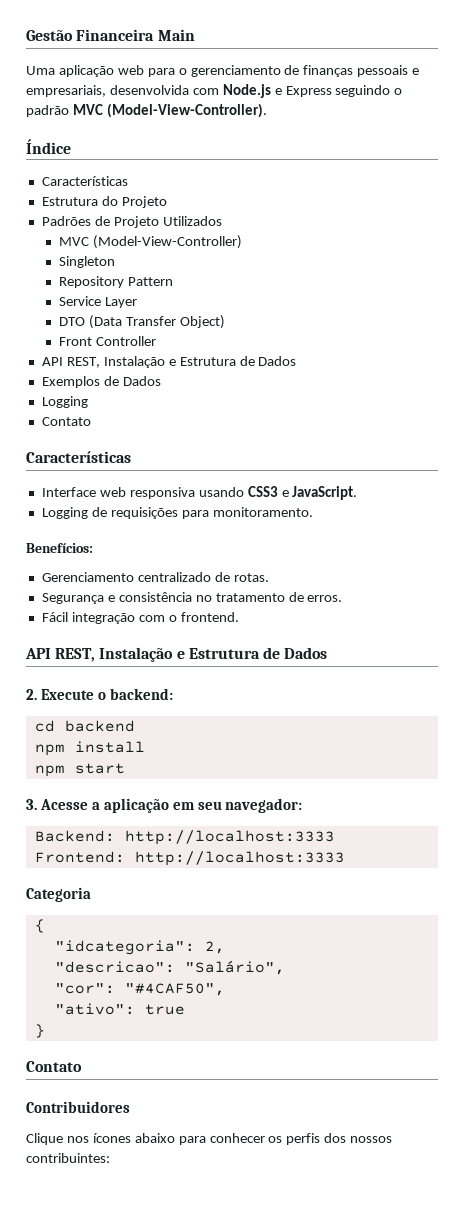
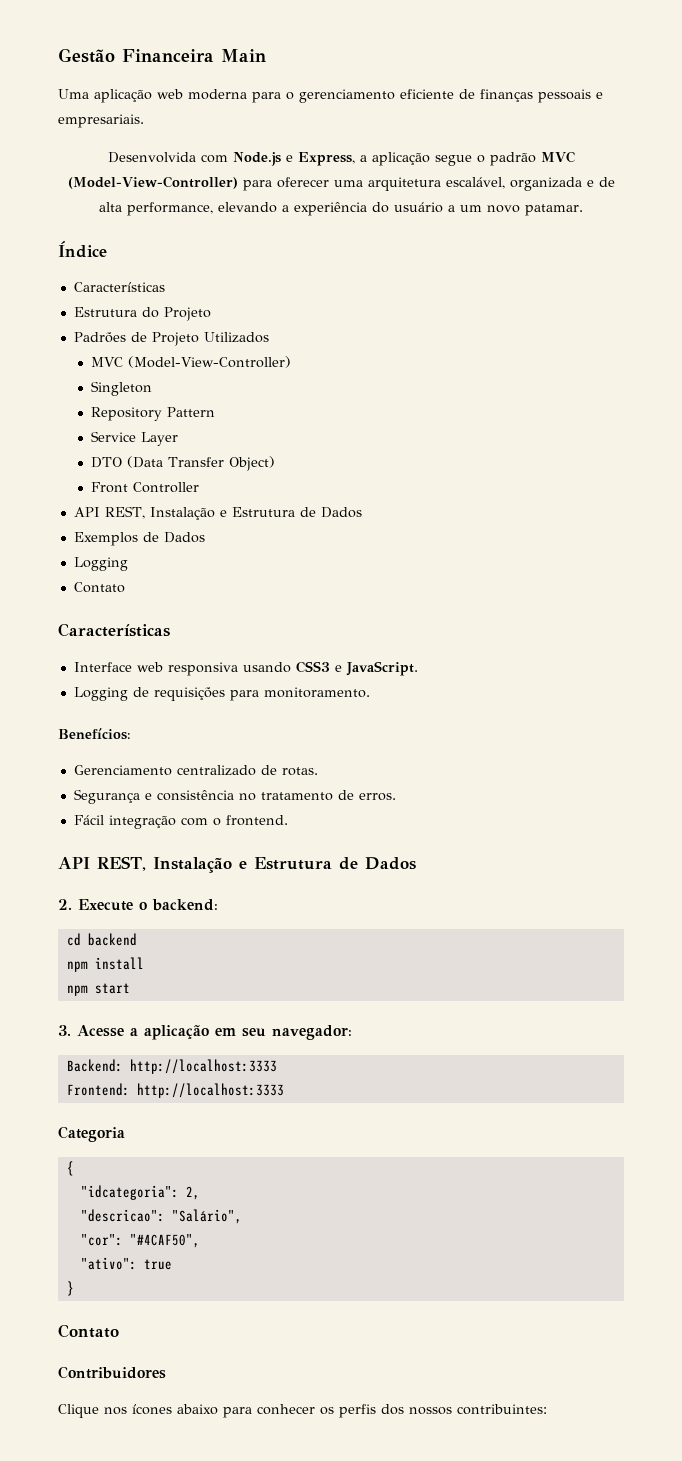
(144, 70) none -> [188,89,247,100] moderna
(281, 71) none -> [400,89,454,99] eficiente
[26,85,189,97] empresariais, desenvolvida -> [58,114,144,128] [107,152,196,163] empresariais. // Desenvolvida
[285,85,403,97] [26,103,267,118] Express seguindo o padrão MVC (Model-View-Controller). -> [297,151,575,166] [67,176,615,191] [99,202,583,216] Express, a aplicação segue o padrão MVC (Model-View-Controller) para oferecer uma arquitetura escalável, organizada e de alta performance, elevando a experiência do usuário a um novo patamar.

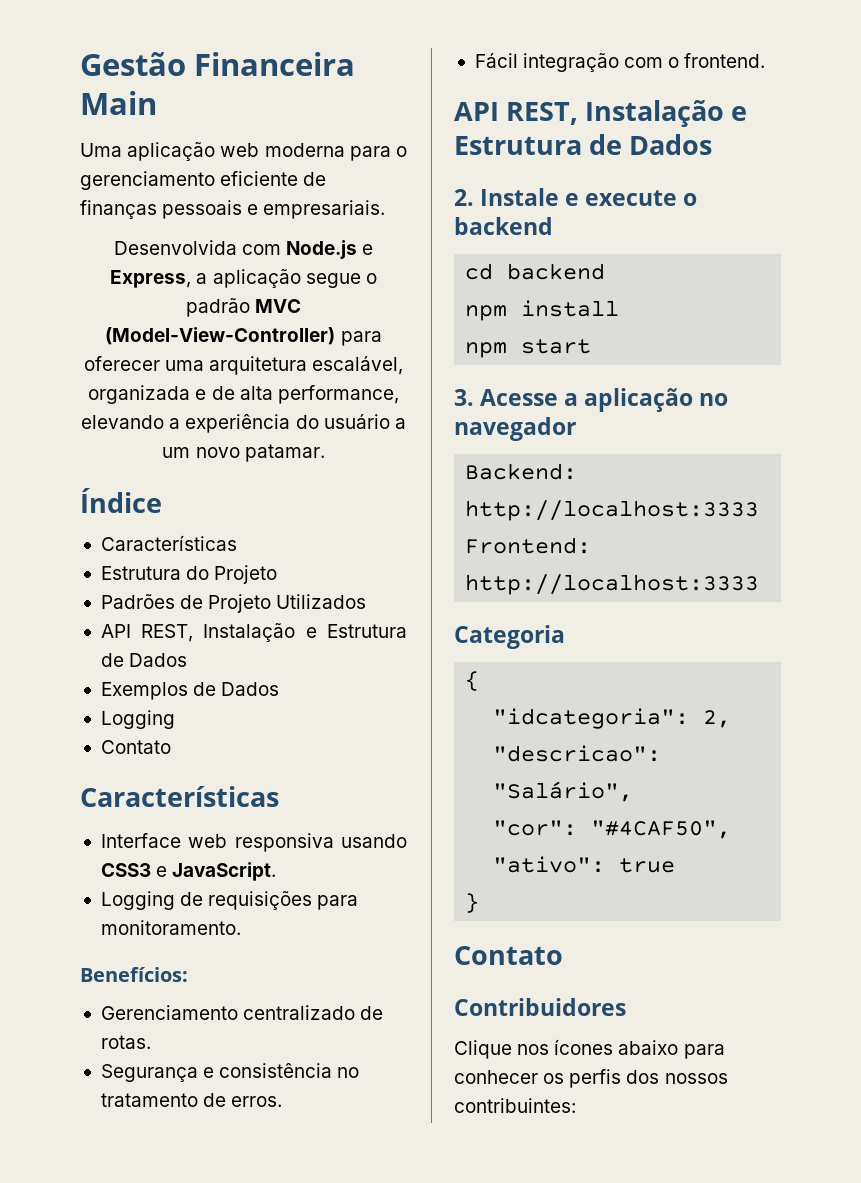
[91,356,292,368] [91,381,153,396] [91,407,216,421] [91,431,179,446] [91,456,276,471] [91,482,200,493] // MVC (Model-View-Controller) // Singleton // Repository Pattern // Service Layer // DTO (Data Transfer Object) // Front Controller -> (367, 601) none
[78,899,218,911] Execute o backend: -> [480,188,698,206] [454,217,553,235] Instale e execute o backend
[215,1025,352,1040] em seu navegador: -> [699,393,729,406] [454,417,576,441] no navegador

